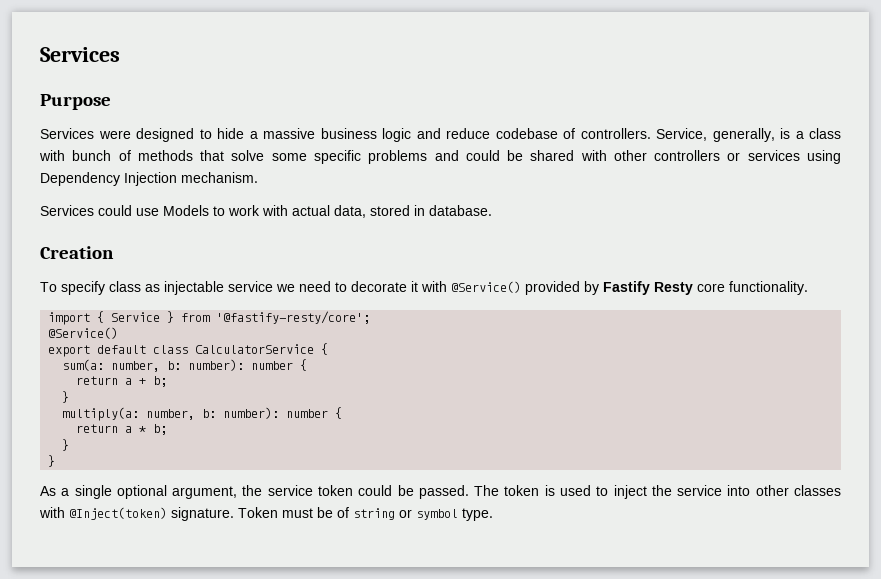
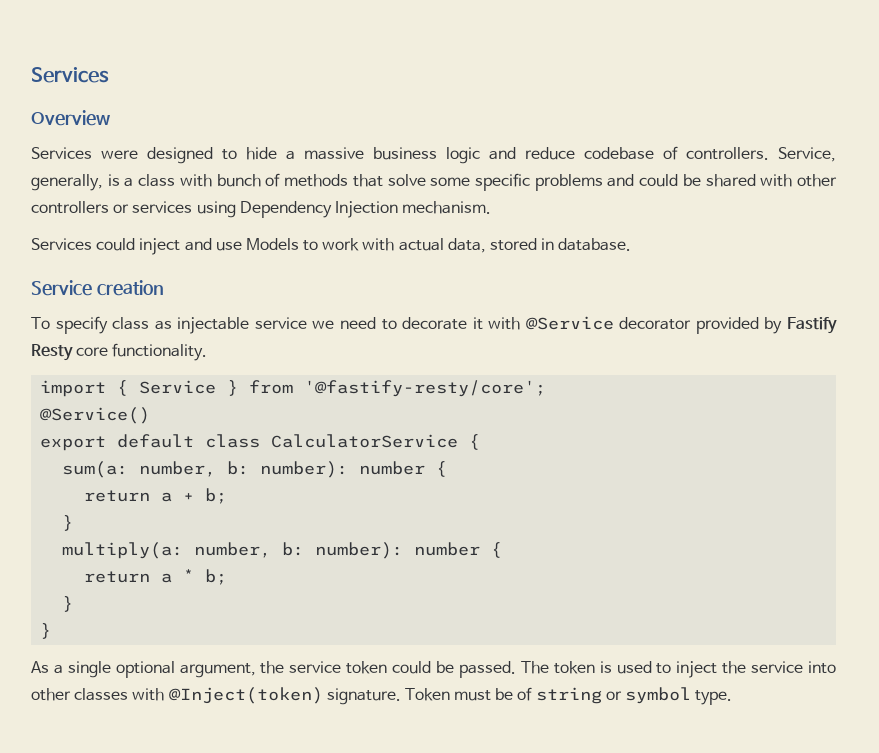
[40,94,111,110] Purpose -> [31,110,110,126] Overview
(132, 210) none -> [139,238,212,255] inject and
[40,246,114,259] Creation -> [31,280,164,296] Service creation
[451,281,521,293] @Service() -> [525,316,692,330] @Service decorator

